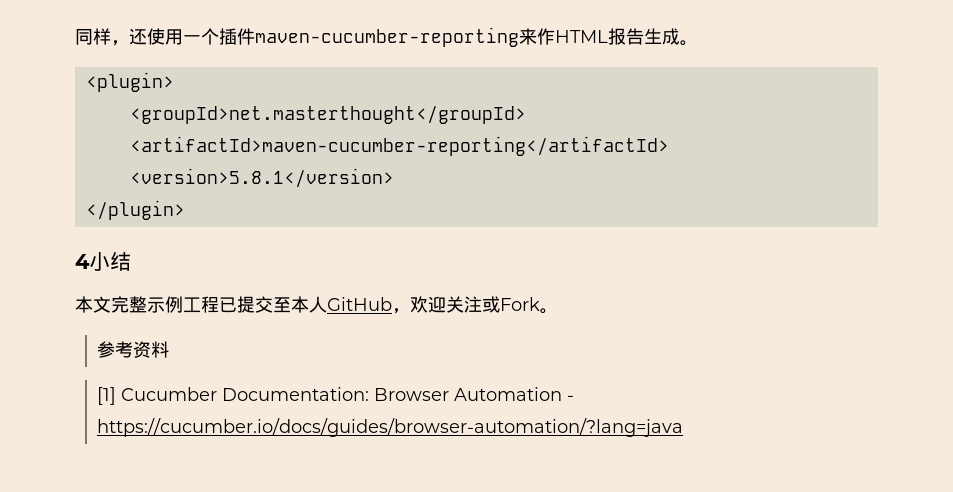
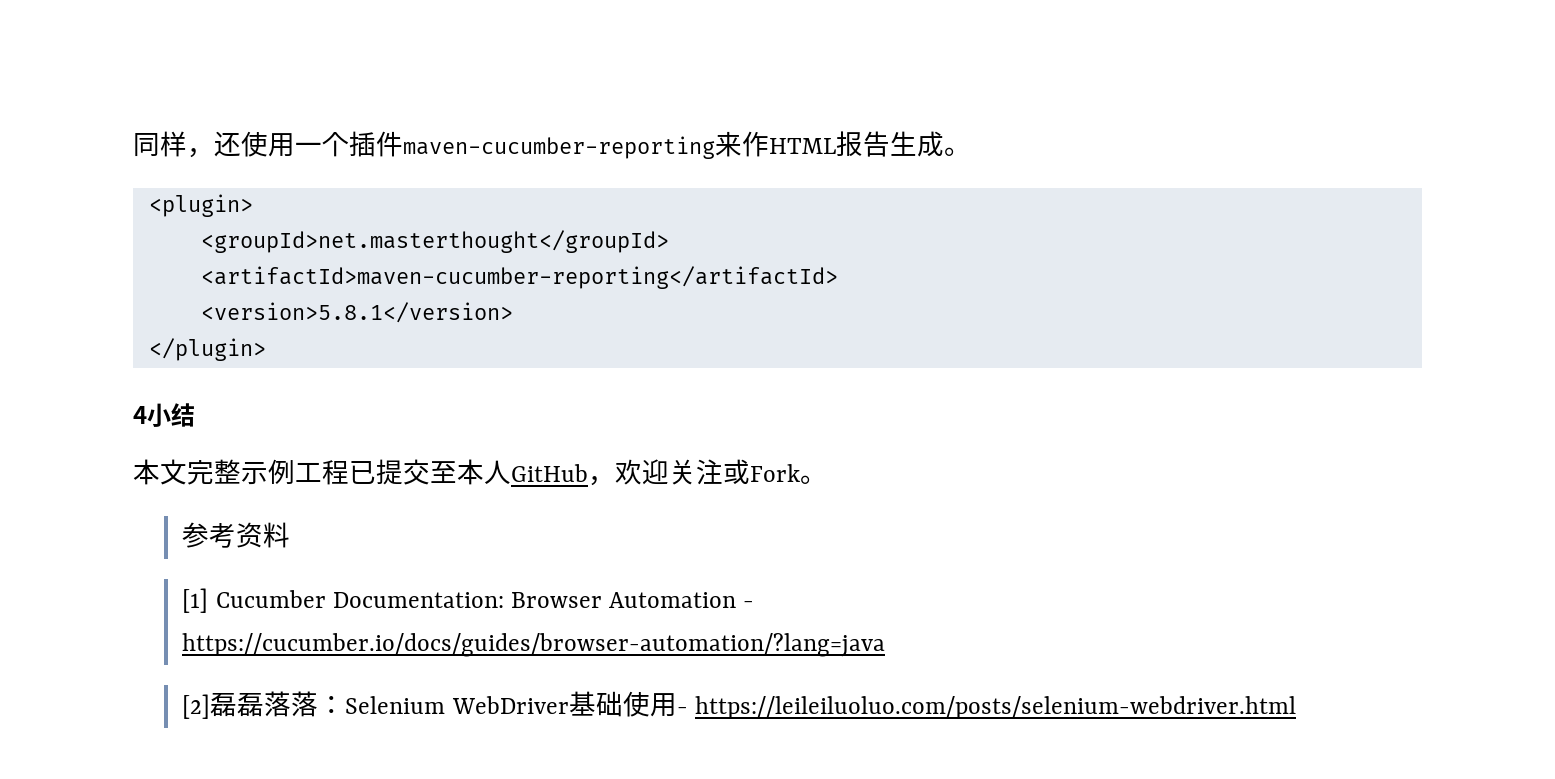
(684, 427) none -> [182,691,1296,719] // [2]磊磊落落：Selenium WebDriver基础使用- https://leileiluoluo.com/posts/selenium-webdriver.html

